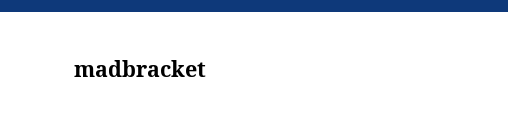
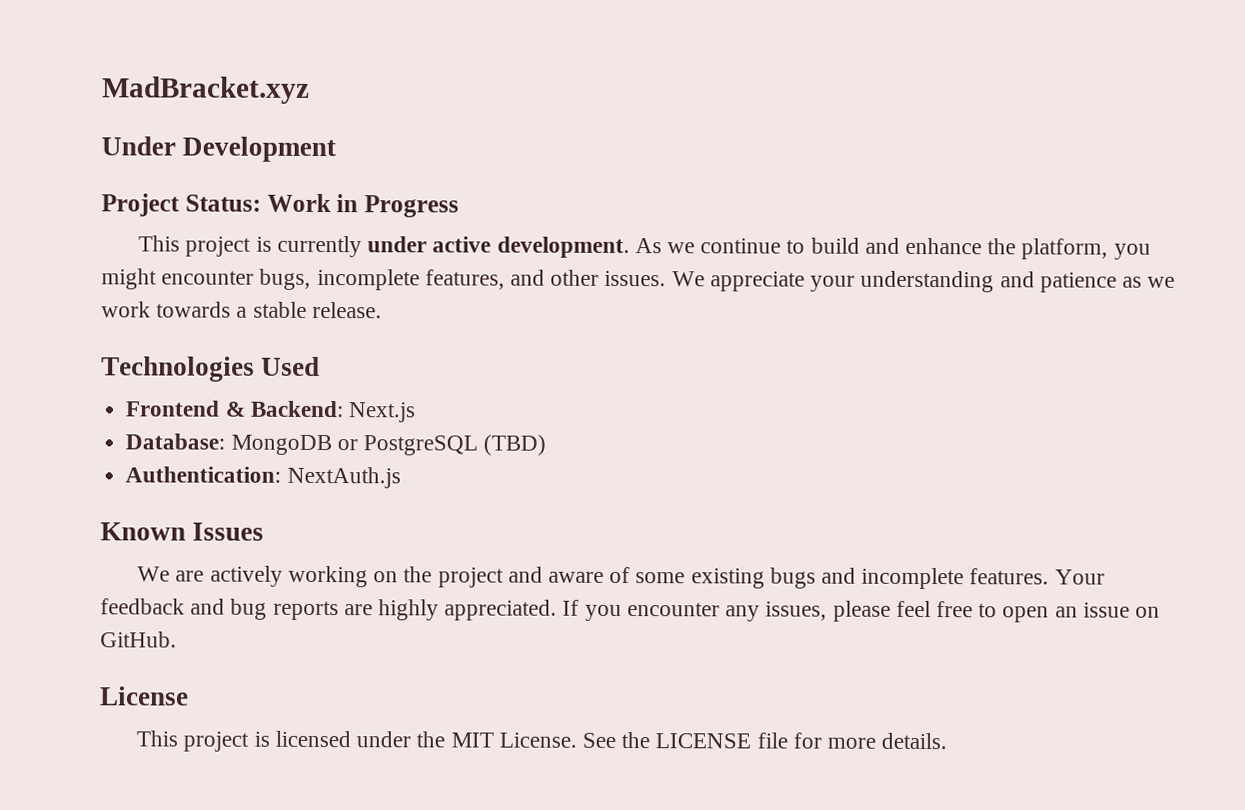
[74,60,206,77] madbracket -> [101,76,310,104] [101,136,337,163] [101,193,459,218] [138,235,1151,260] [101,268,1176,293] [101,301,382,319] [101,356,321,382] [125,400,416,423] [125,433,547,456] [125,466,401,489] [100,522,265,541] [137,565,1105,590] [100,598,1160,623] [100,631,177,648] [100,686,189,706] [136,730,948,752] MadBracket.xyz // Under Development // Project Status: Work in Progress // This project is currently under active development. As we continue to build and enhance the platform, you might encounter bugs, incomplete features, and other issues. We appreciate your understanding and patience as we work towards a stable release. // Technologies Used // Frontend & Backend: Next.js // Database: MongoDB or PostgreSQL (TBD) // Authentication: NextAuth.js // Known Issues // We are actively working on the project and aware of some existing bugs and incomplete features. Your feedback and bug reports are highly appreciated. If you encounter any issues, please feel free to open an issue on GitHub. // License // This project is licensed under the MIT License. See the LICENSE file for more details.

